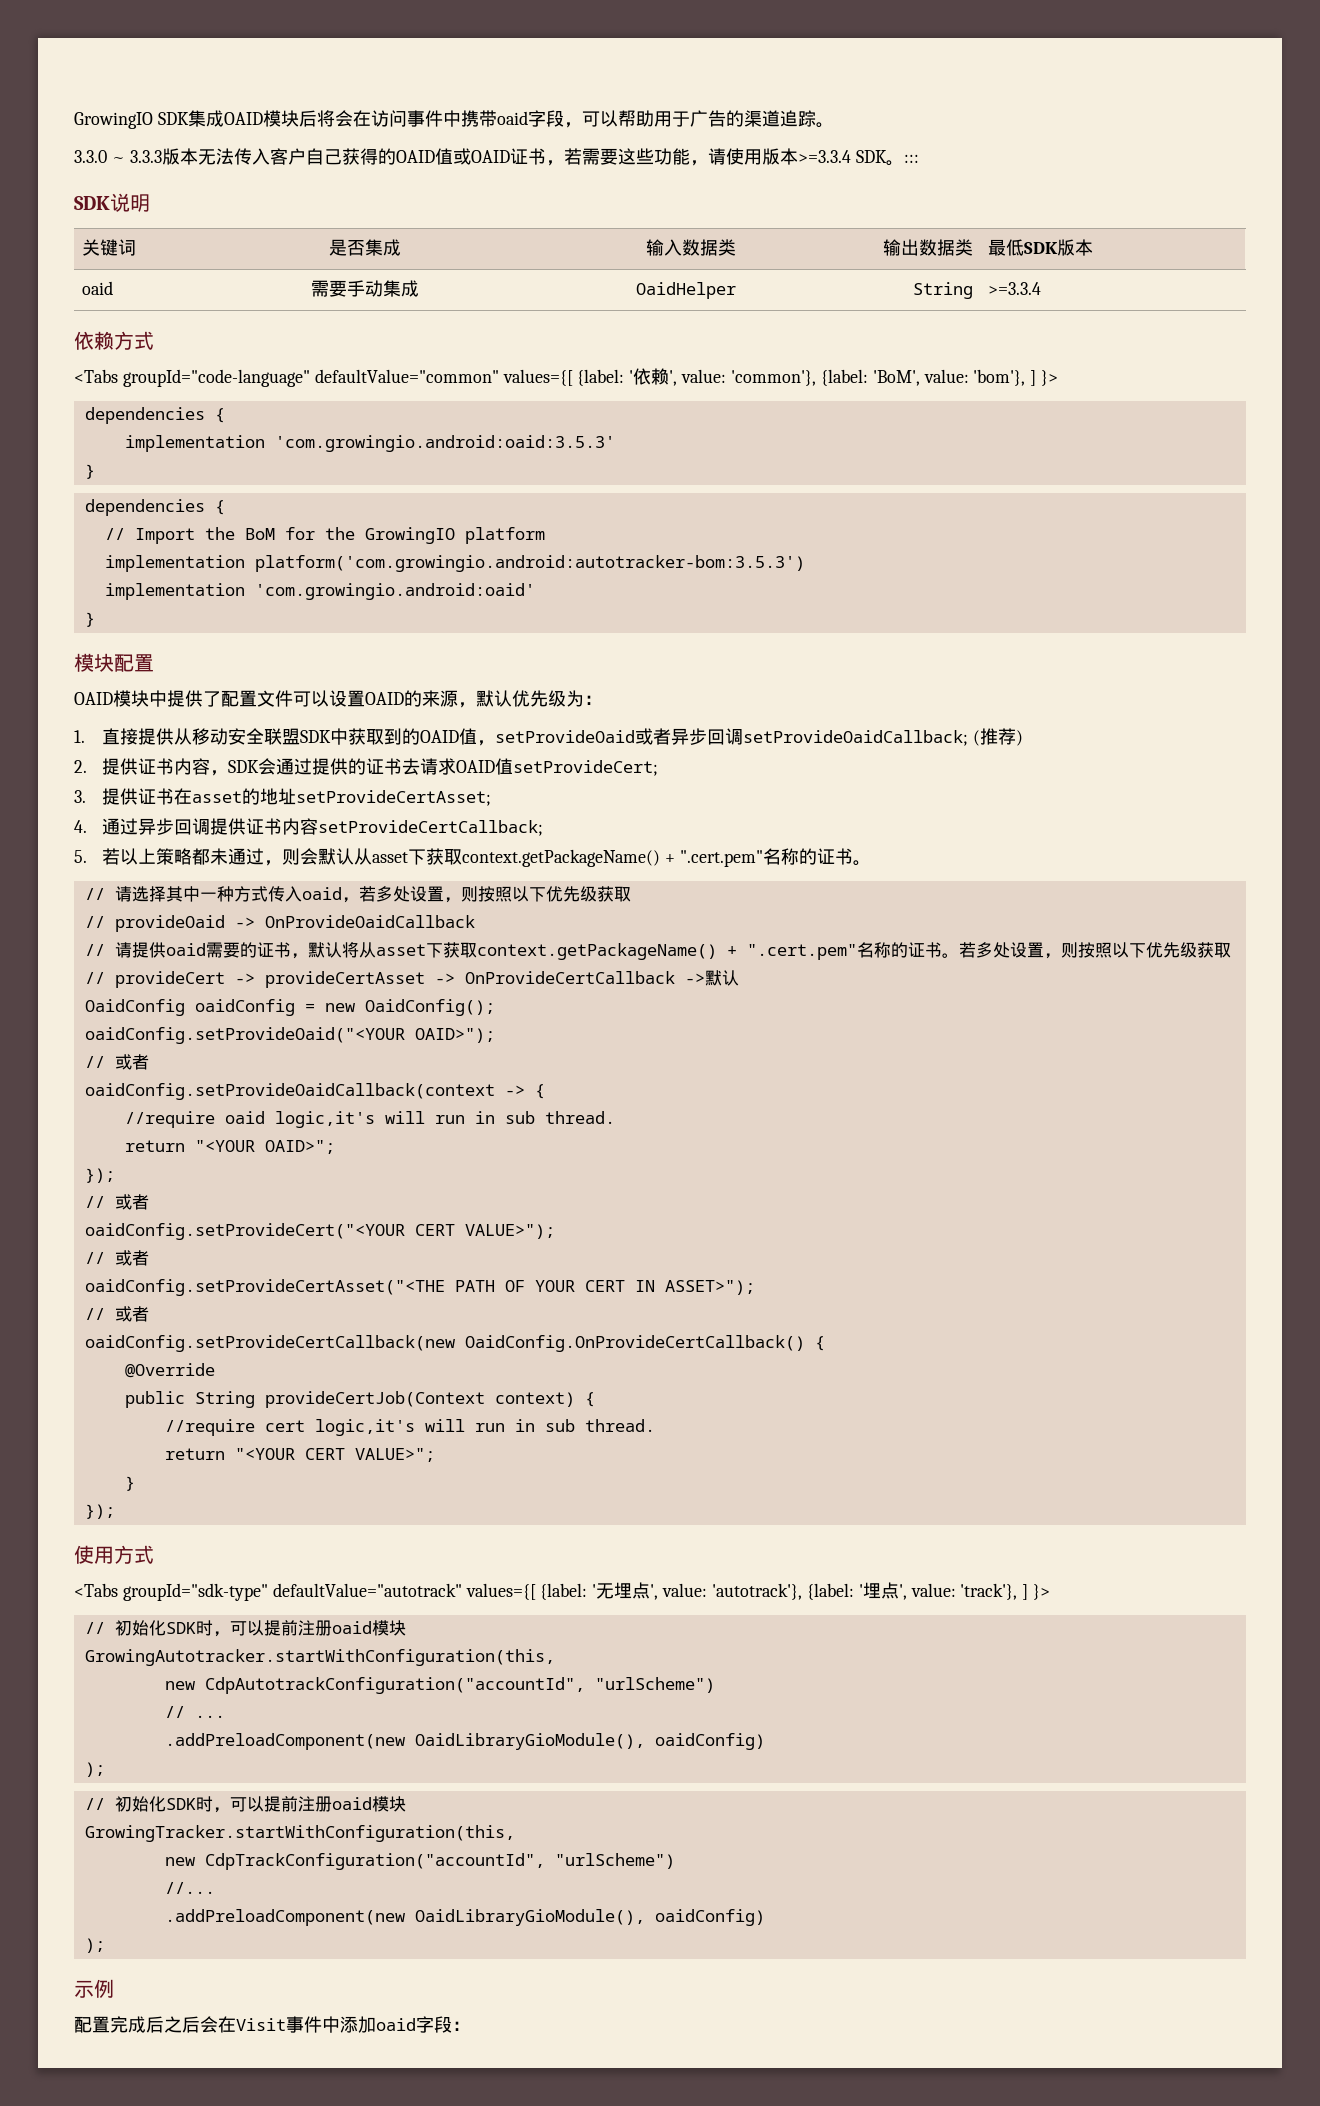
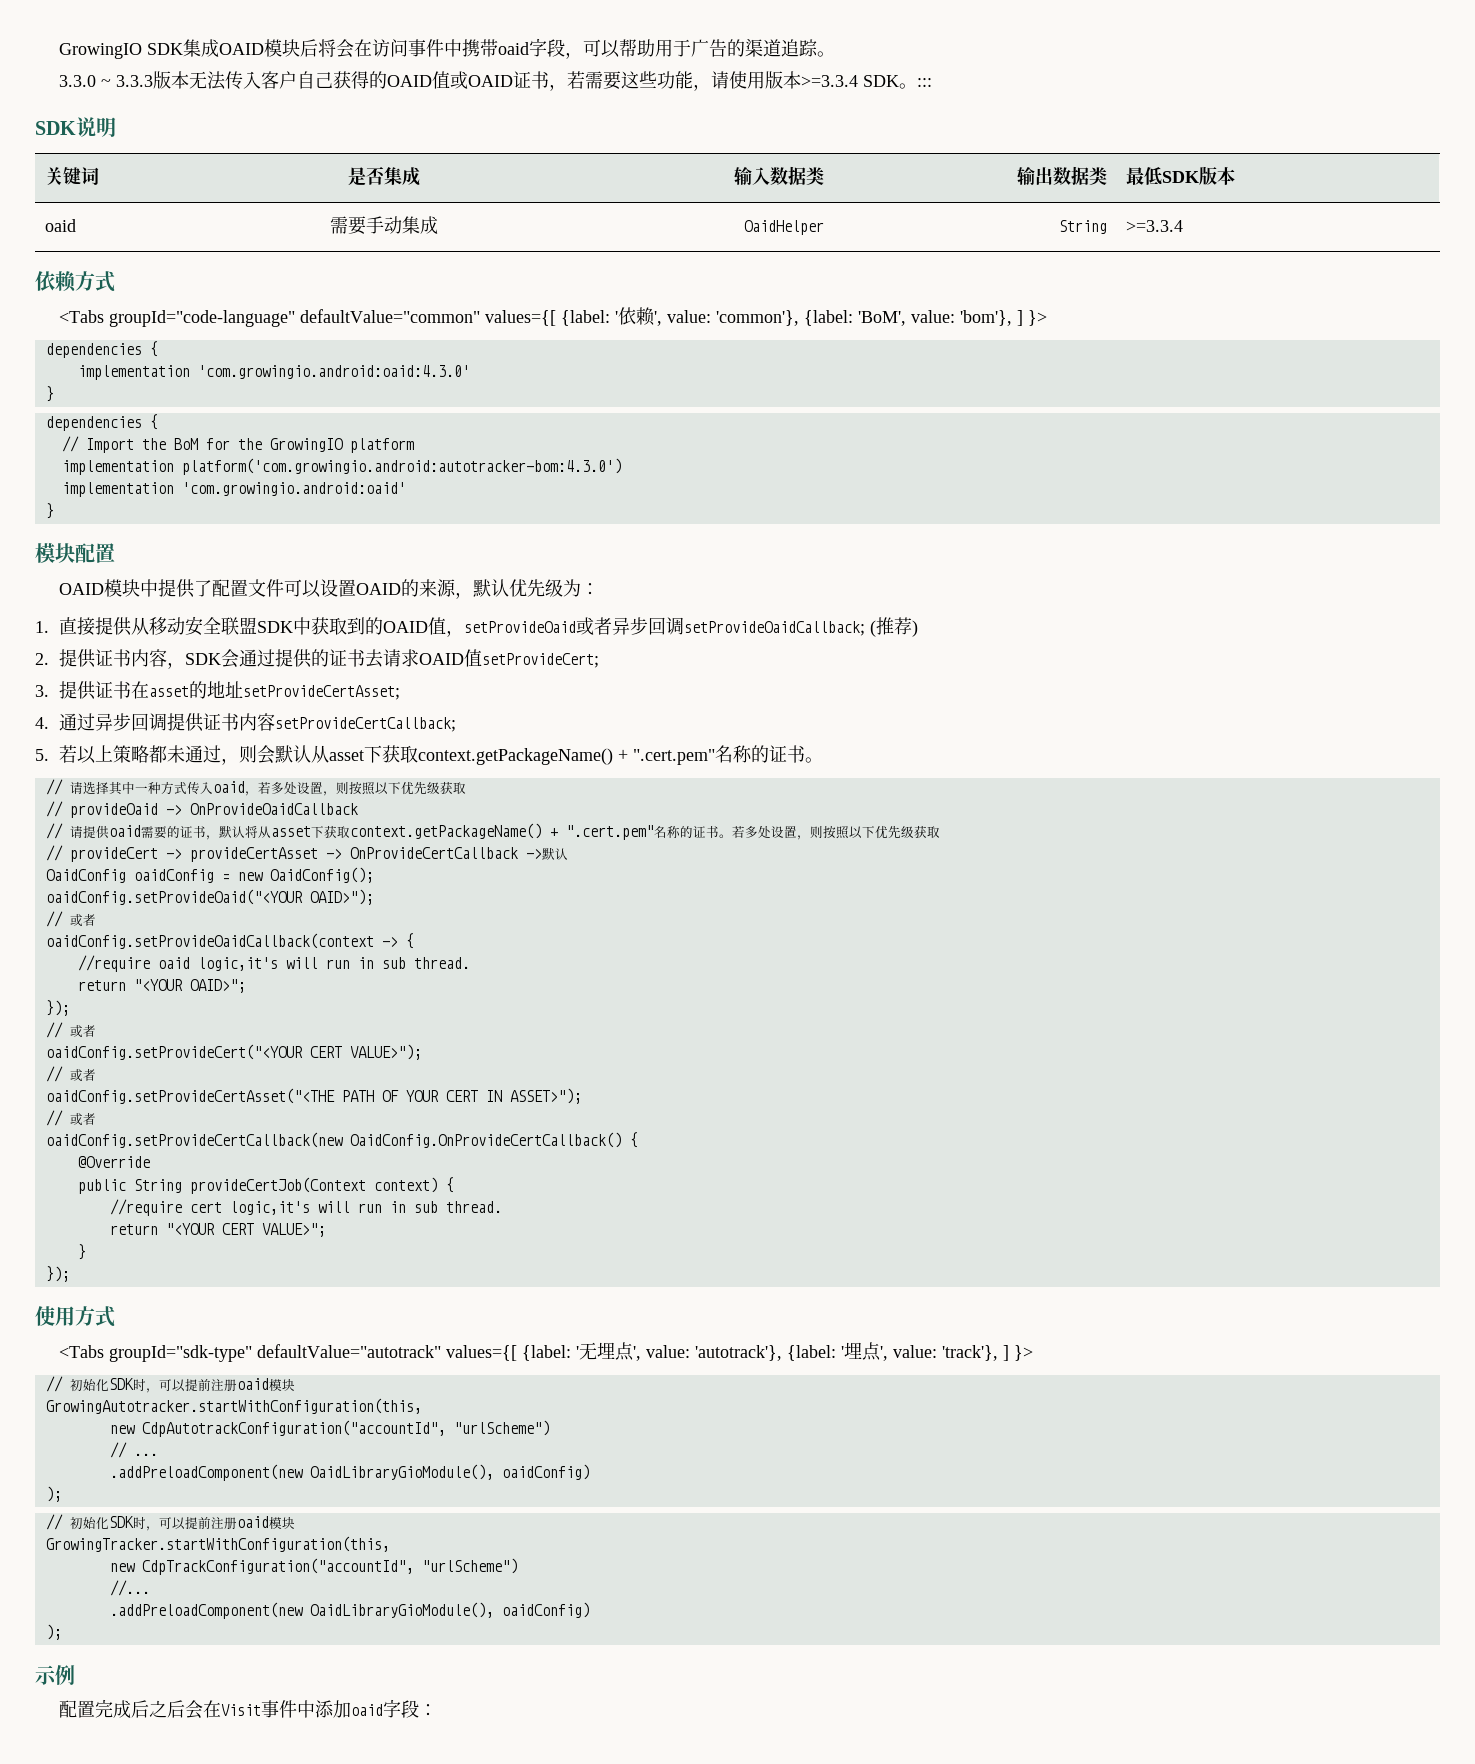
[274,435,615,452] 'com.growingio.android:oaid:3.5.3' -> [197,365,470,379] 'com.growingio.android:oaid:4.3.0'
[254,555,805,572] platform('com.growingio.android:autotracker-bom:3.5.3') -> [181,458,622,475] platform('com.growingio.android:autotracker-bom:4.3.0')

